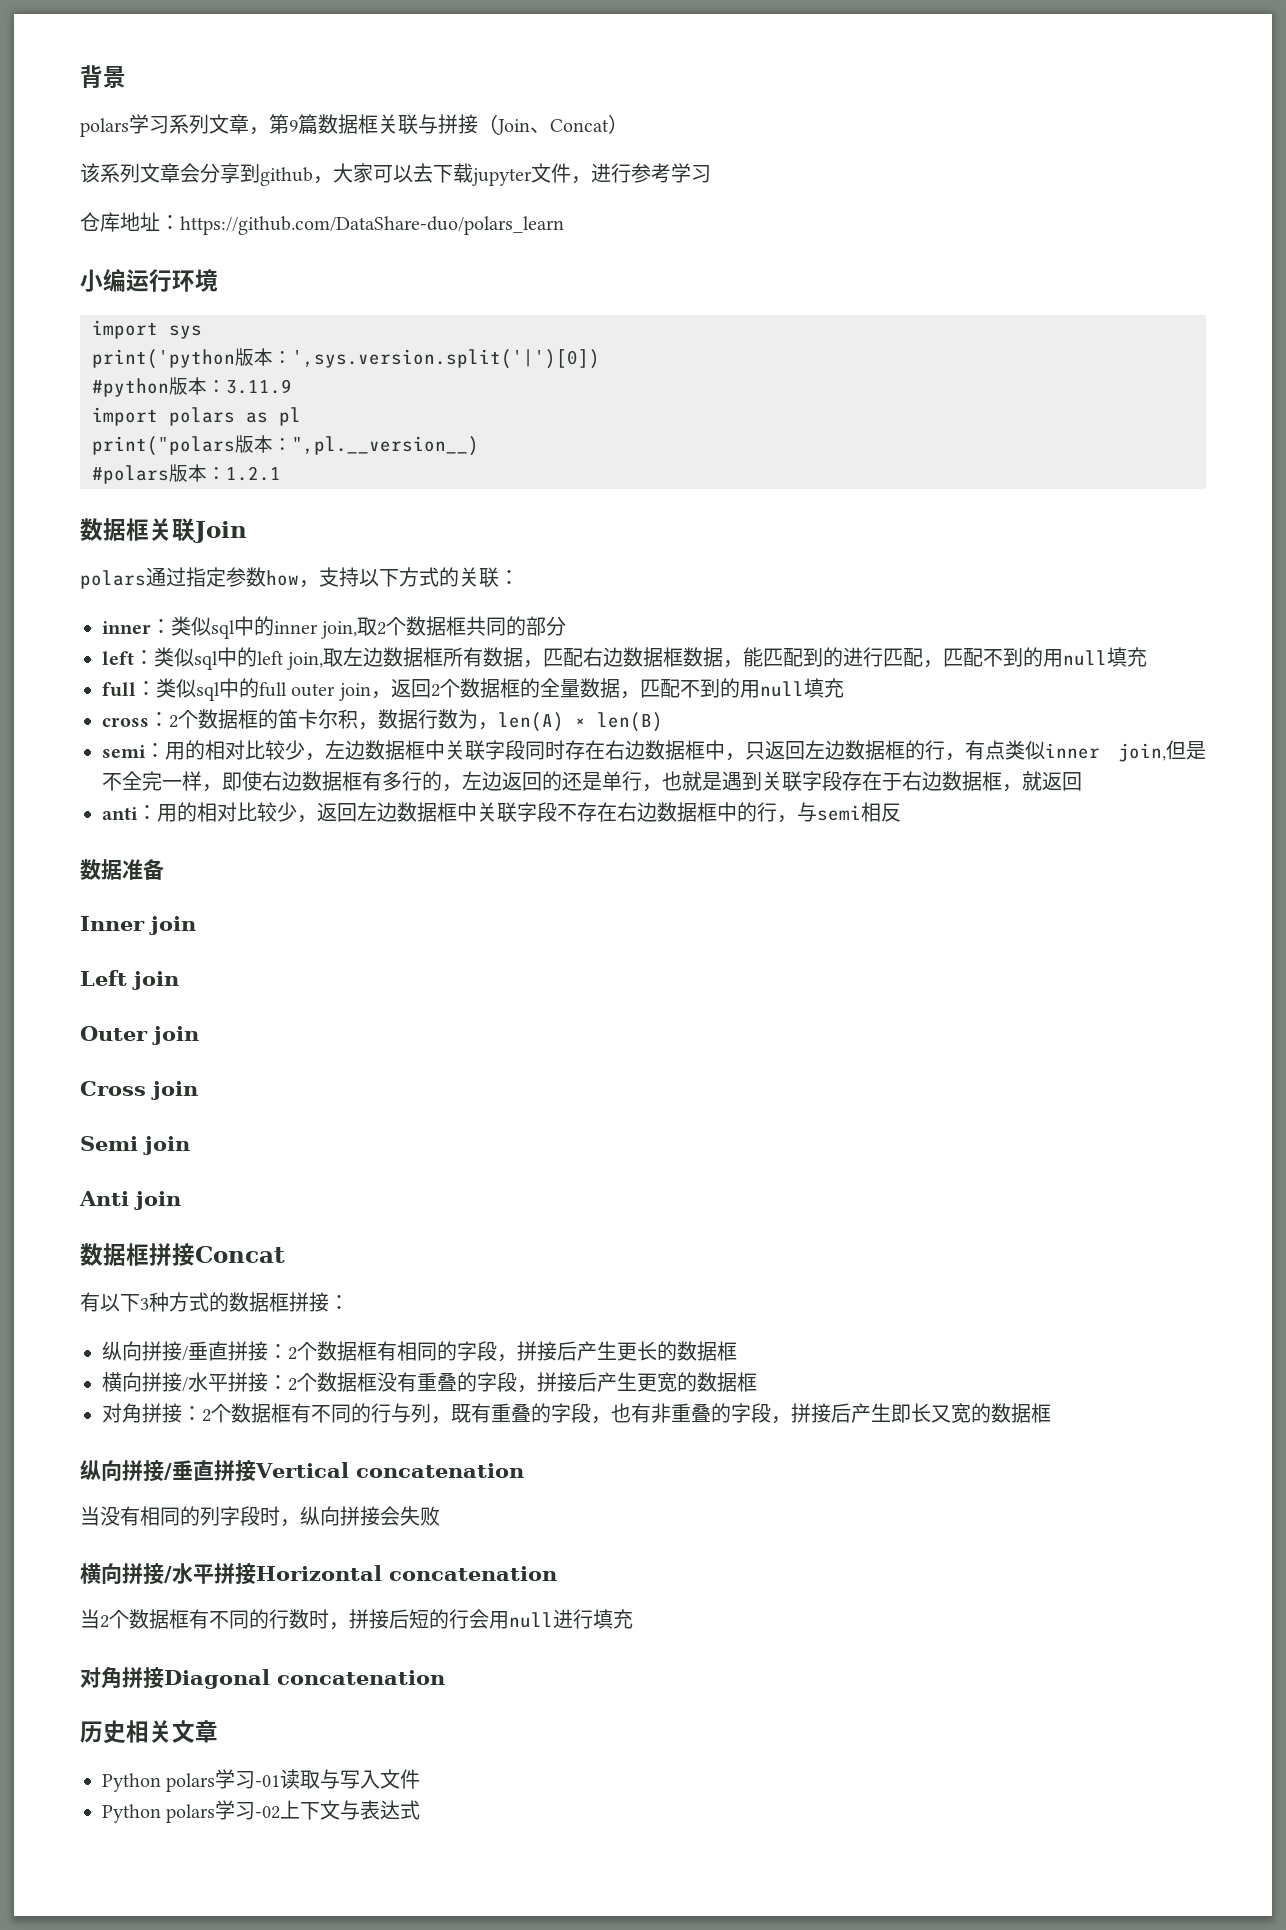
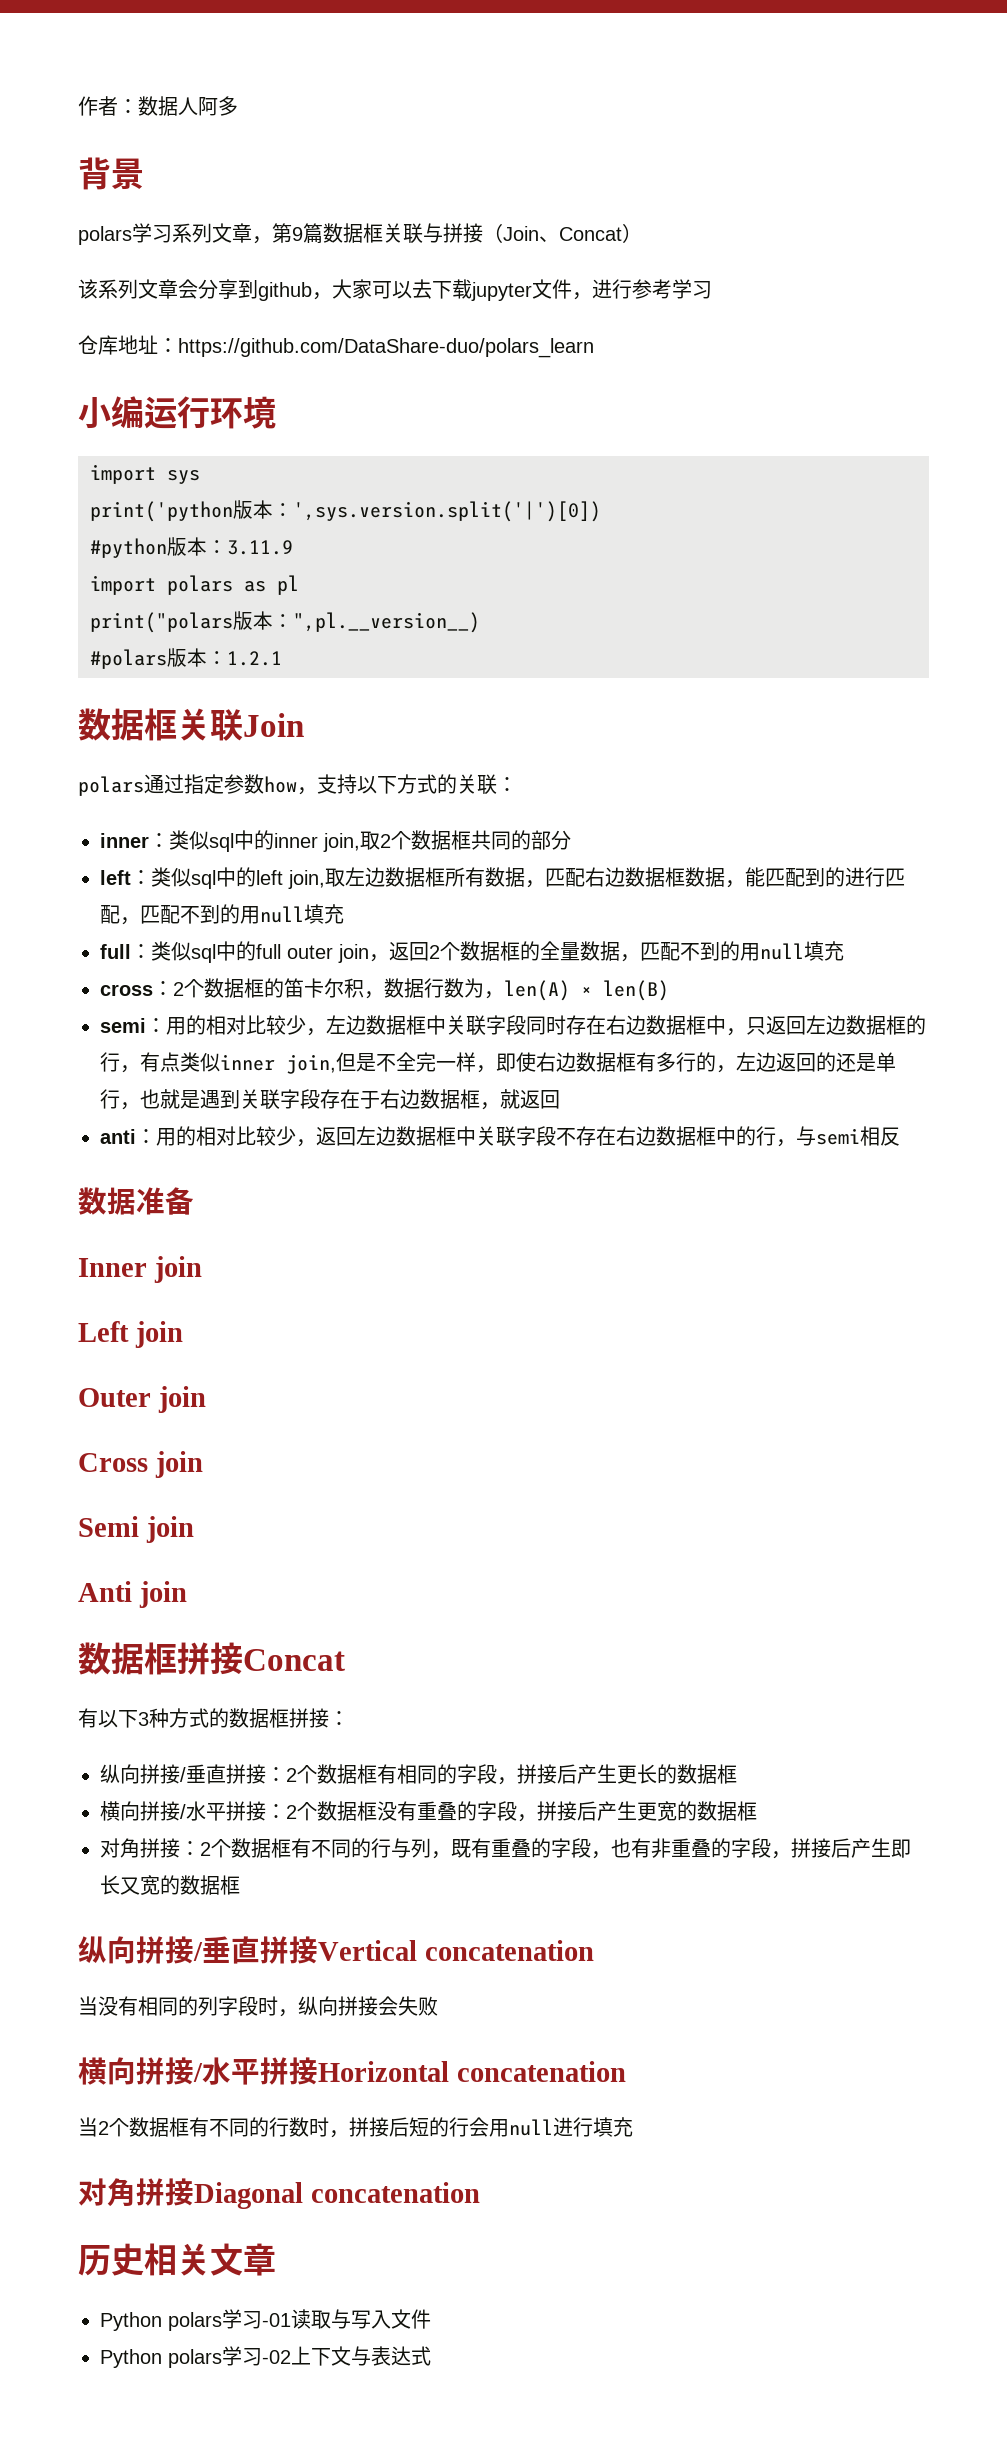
(80, 77) none -> [78,96,238,116] 作者：数据人阿多 //

